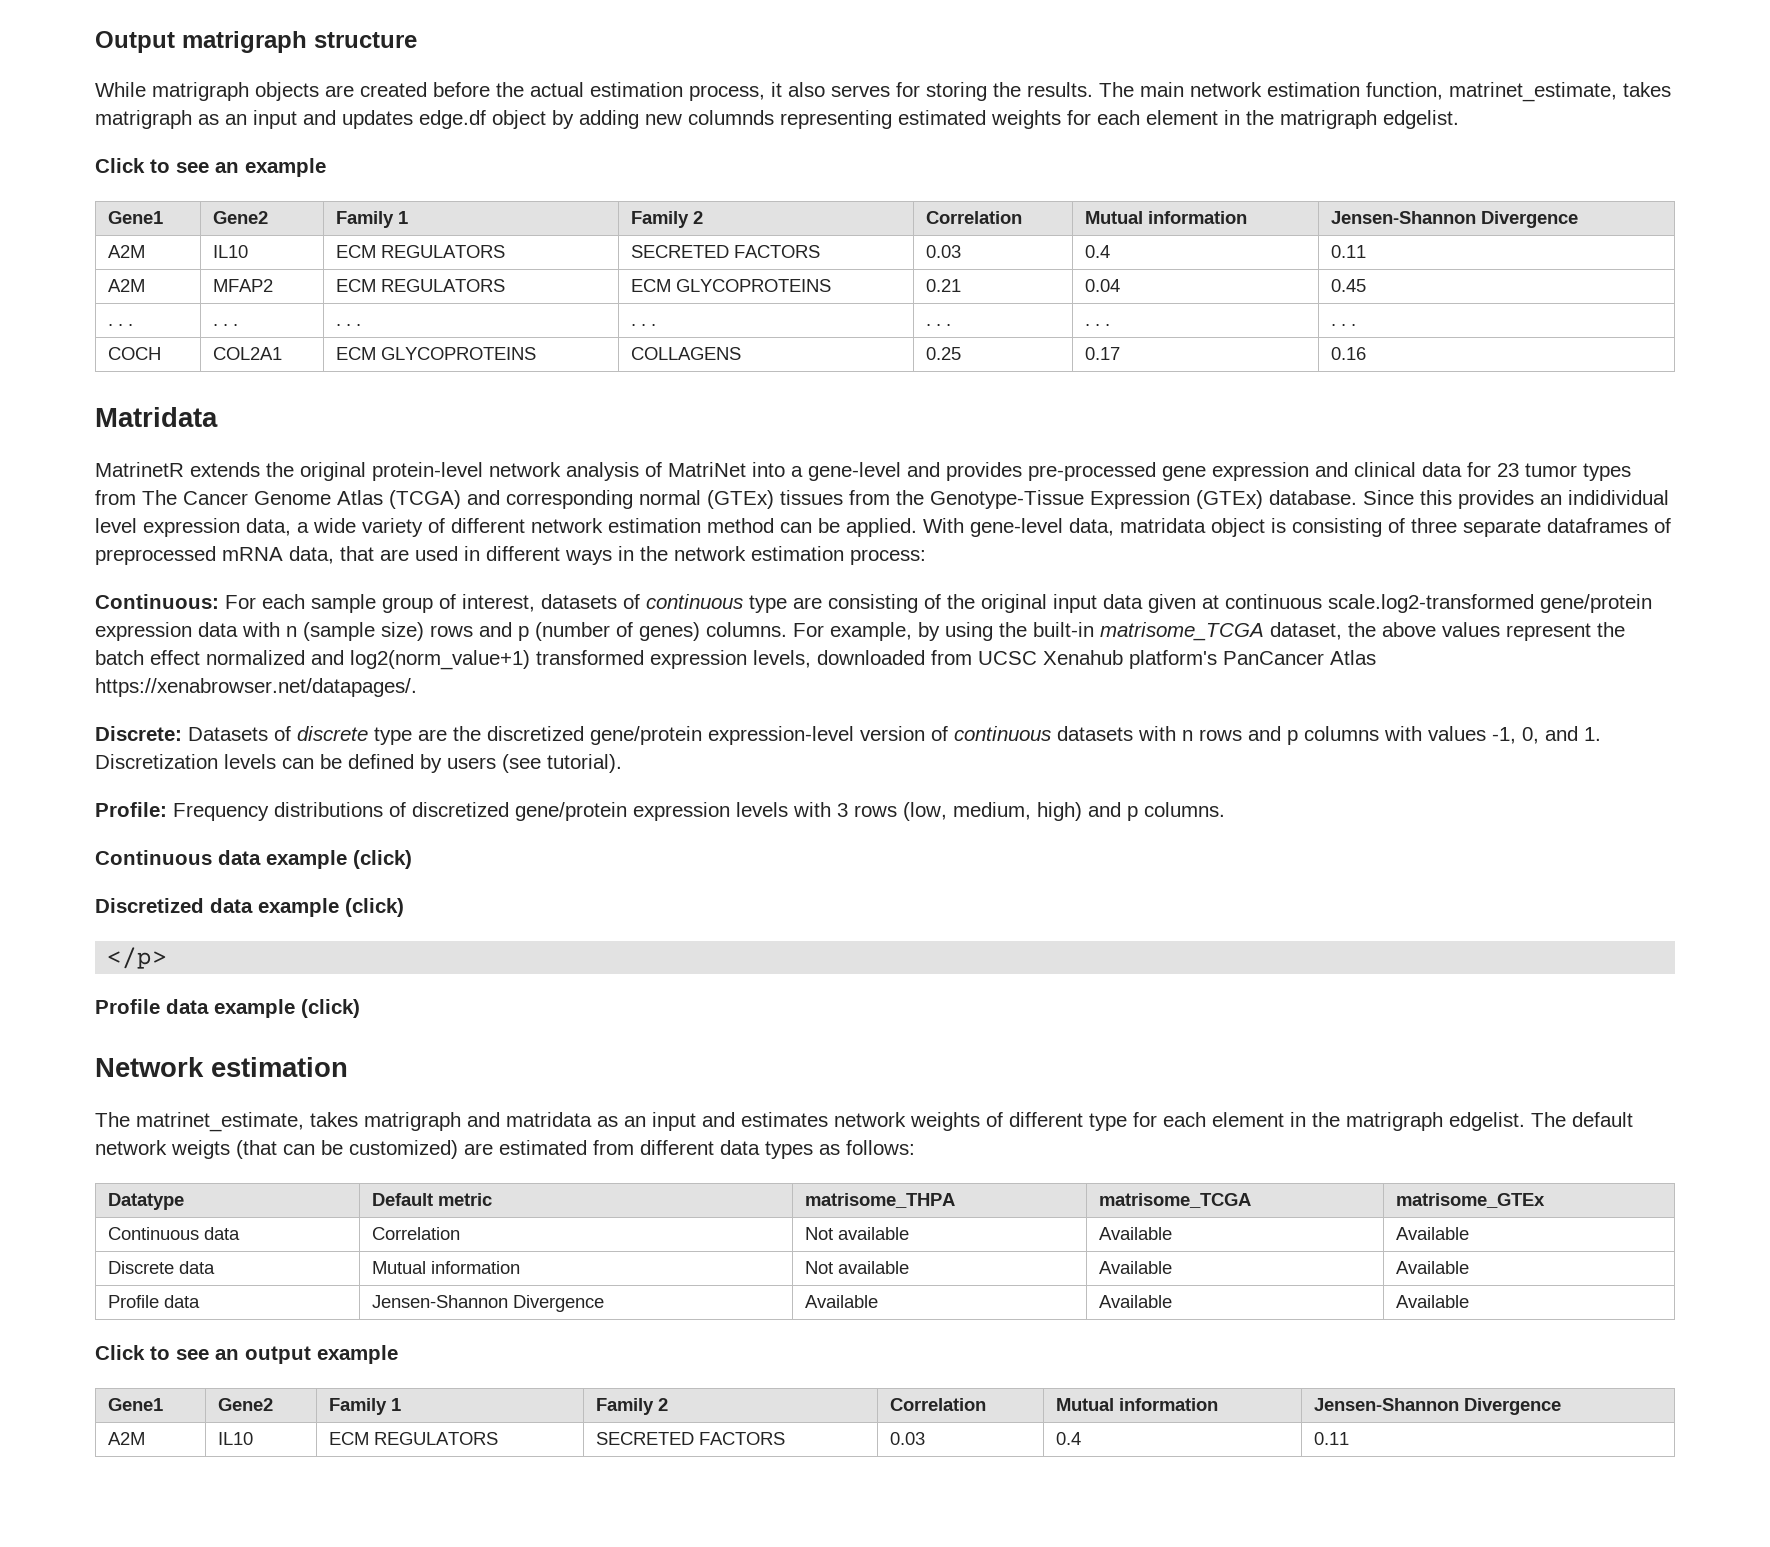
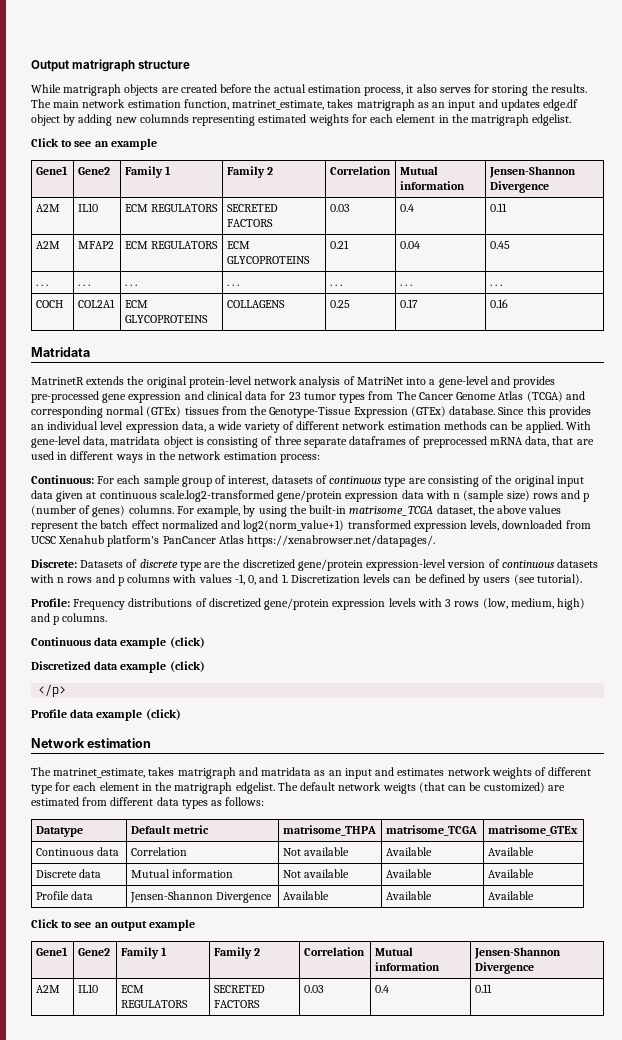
[1568,490,1669,505] indidividual -> [47,421,99,430] individual
[707,518,774,533] method -> [443,421,487,430] methods

